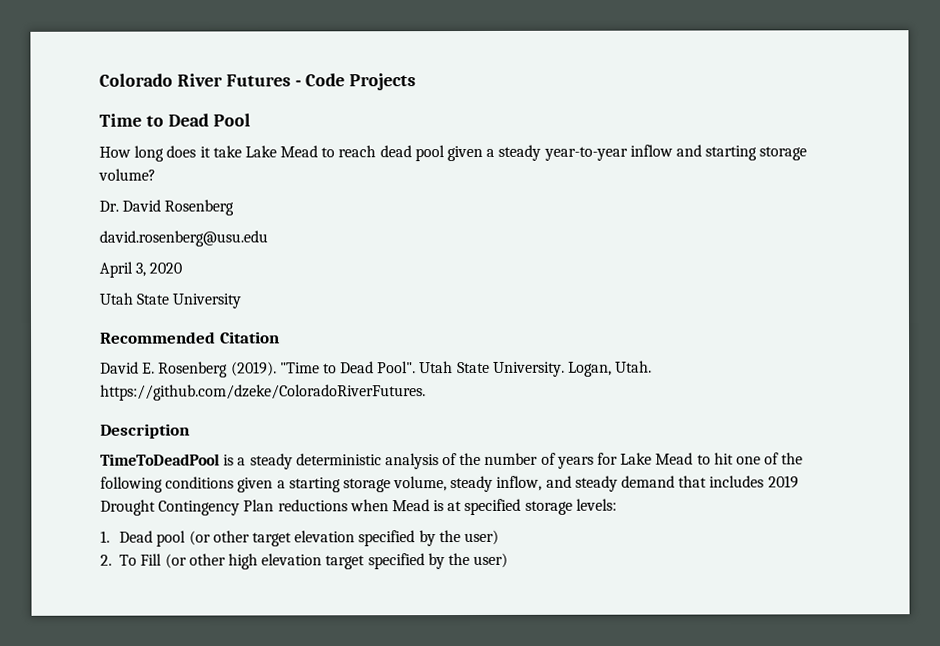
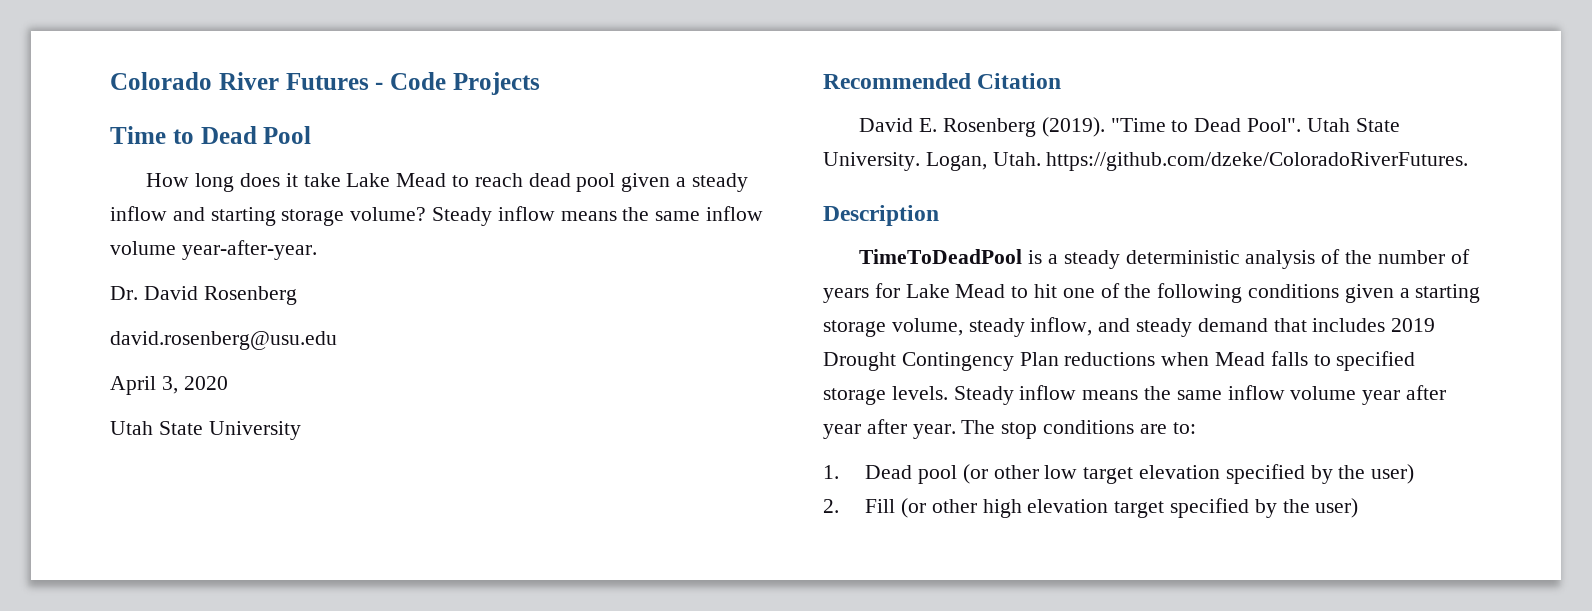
[543,146,628,161] year-to-year -> (748, 182) none
(156, 174) none -> [432,206,764,226] [110,240,317,260] Steady inflow means the same inflow volume year-after-year.
[433,498,617,516] is at specified storage levels: -> [1270,351,1416,371] [823,385,1447,405] [823,419,1196,439] falls to specified storage levels. Steady inflow means the same inflow volume year after year after year. The stop conditions are to:
(250, 536) none -> [1044,465,1078,479] low
[119,554,138,566] To -> (839, 506) none

